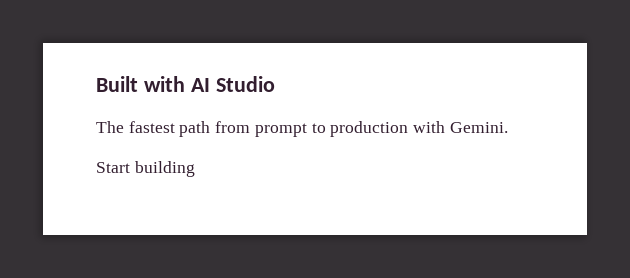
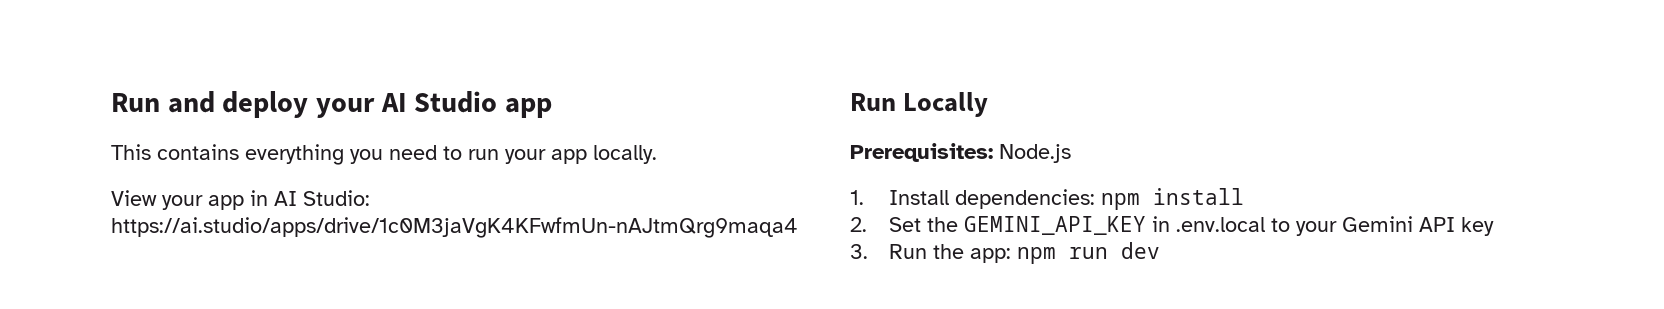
[96,76,275,92] [96,121,508,137] [96,161,195,177] Built with AI Studio // The fastest path from prompt to production with Gemini. // Start building -> [111,91,553,118] [111,144,657,165] [111,190,370,210] [111,217,798,238] [850,92,989,117] [850,143,1071,163] [850,188,1245,210] [850,216,1495,236] [850,242,1161,264] Run and deploy your AI Studio app // This contains everything you need to run your app locally. // View your app in AI Studio: https://ai.studio/apps/drive/1c0M3jaVgK4KFwfmUn-nAJtmQrg9maqa4 // Run Locally // Prerequisites: Node.js // 1. Install dependencies: npm install // 2. Set the GEMINI_API_KEY in .env.local to your Gemini API key // 3. Run the app: npm run dev

